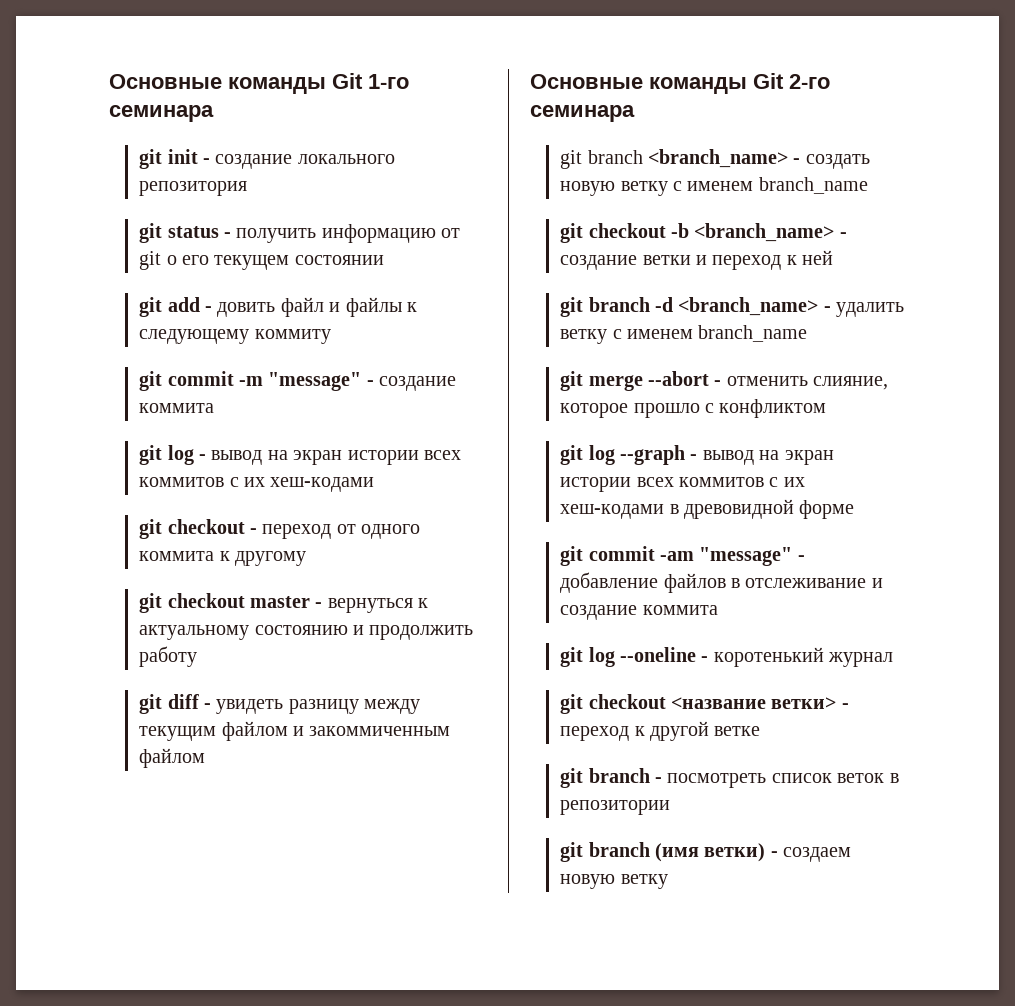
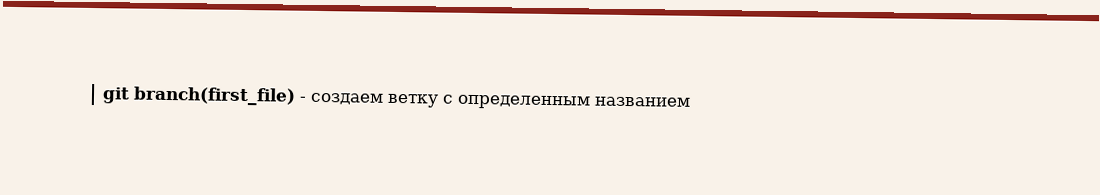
[109,73,409,94] [109,105,214,122] [139,149,395,169] [139,181,248,196] [139,223,461,243] [139,251,384,270] [139,297,418,317] [139,329,331,344] [139,371,457,391] [139,403,215,413] [139,445,462,465] [139,477,375,492] [139,519,421,539] [139,551,307,566] [139,593,429,613] [139,625,474,640] [139,646,198,667] [139,694,421,714] [139,721,451,741] [139,748,206,768] [530,73,830,94] [530,105,635,122] [560,149,870,169] [560,177,868,196] [560,223,847,243] [560,250,834,270] [560,297,905,317] [560,325,808,344] [560,371,889,391] [560,399,827,418] [560,445,834,465] [560,477,805,492] [560,499,855,519] [560,546,805,566] [560,572,883,593] [560,605,718,620] [560,647,894,667] [560,694,849,714] [560,721,761,741] [560,768,899,788] [560,800,671,815] [560,842,852,862] [560,874,668,889] Основные команды Git 1-го семинара // git init - создание локального репозитория // git status - получить информацию от git о его текущем состоянии // git add - довить файл и файлы к следующему коммиту // git commit -m "message" - создание коммита // git log - вывод на экран истории всех коммитов с их хеш-кодами // git checkout - переход от одного коммита к другому // git checkout master - вернуться к актуальному состоянию и продолжить работу // git diff - увидеть разницу между текущим файлом и закоммиченным файлом // Основные команды Git 2-го семинара // git branch <branch_name> - создать новую ветку с именем branch_name // git checkout -b <branch_name> - создание ветки и переход к ней // git branch -d <branch_name> - удалить ветку с именем branch_name // git merge --abort - отменить слияние, которое прошло с конфликтом // git log --graph - вывод на экран истории всех коммитов с их хеш-кодами в древовидной форме // git commit -am "message" - добавление файлов в отслеживание и создание коммита // git log --oneline - коротенький журнал // git checkout <название ветки> - переход к другой ветке // git branch - посмотреть список веток в репозитории // git branch (имя ветки) - создаем новую ветку -> [102,86,692,110] git branch(first_file) - создаем ветку с определенным названием

